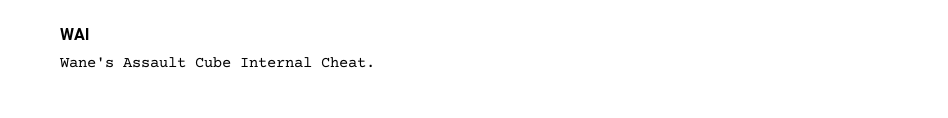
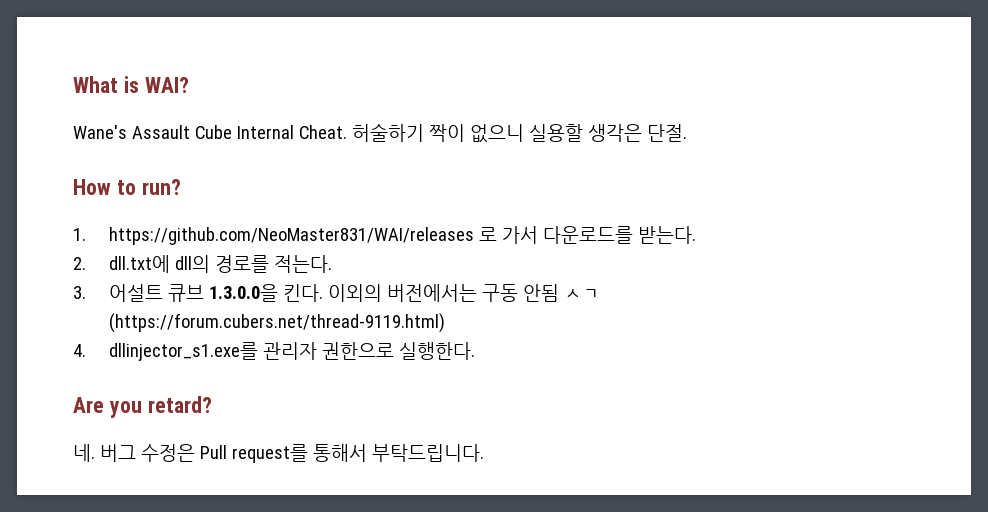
[60,28,89,40] WAI -> [73,76,189,93] What is WAI?
(375, 62) none -> [351,123,687,143] [73,179,181,195] [73,226,697,245] [73,255,333,273] [73,284,601,302] [109,313,446,333] [73,342,476,361] [73,396,212,418] [73,444,484,463] 허술하기 짝이 없으니 실용할 생각은 단절. // How to run? // 1. https://github.com/NeoMaster831/WAI/releases 로 가서 다운로드를 받는다. // 2. dll.txt에 dll의 경로를 적는다. // 3. 어설트 큐브 1.3.0.0을 킨다. 이외의 버전에서는 구동 안됨 ㅅㄱ (https://forum.cubers.net/thread-9119.html) // 4. dllinjector_s1.exe를 관리자 권한으로 실행한다. // Are you retard? // 네. 버그 수정은 Pull request를 통해서 부탁드립니다.

